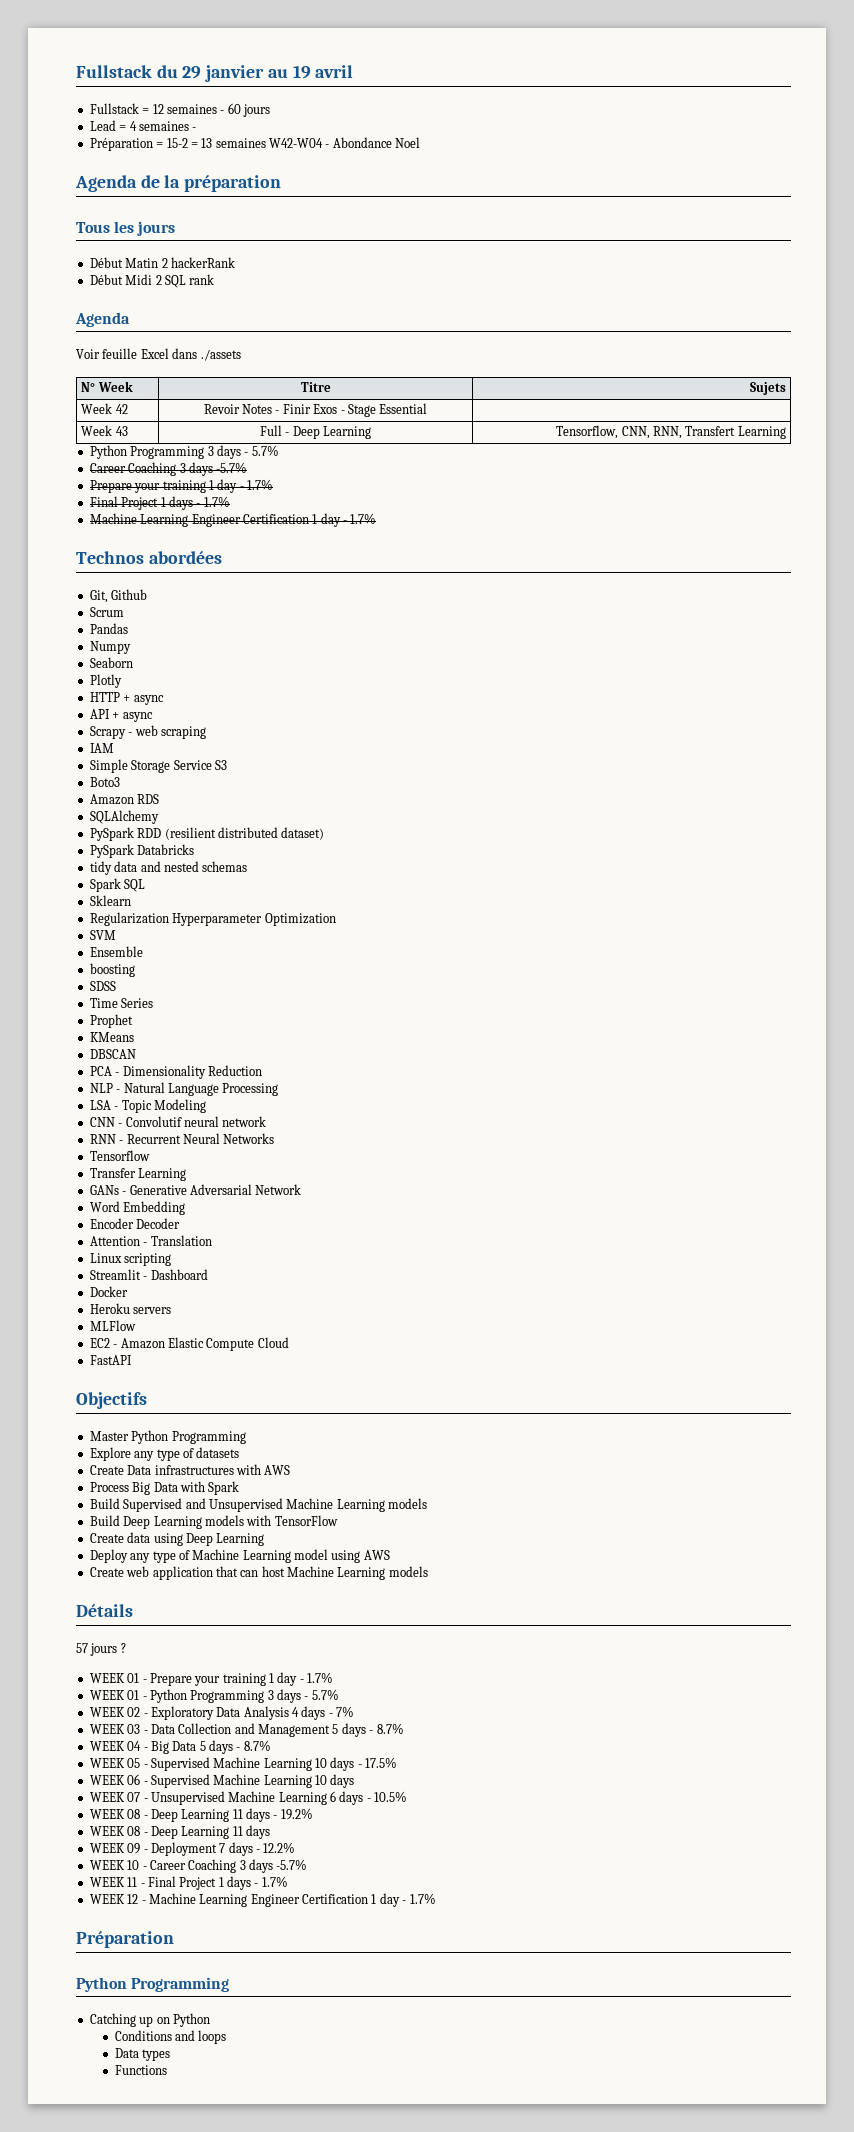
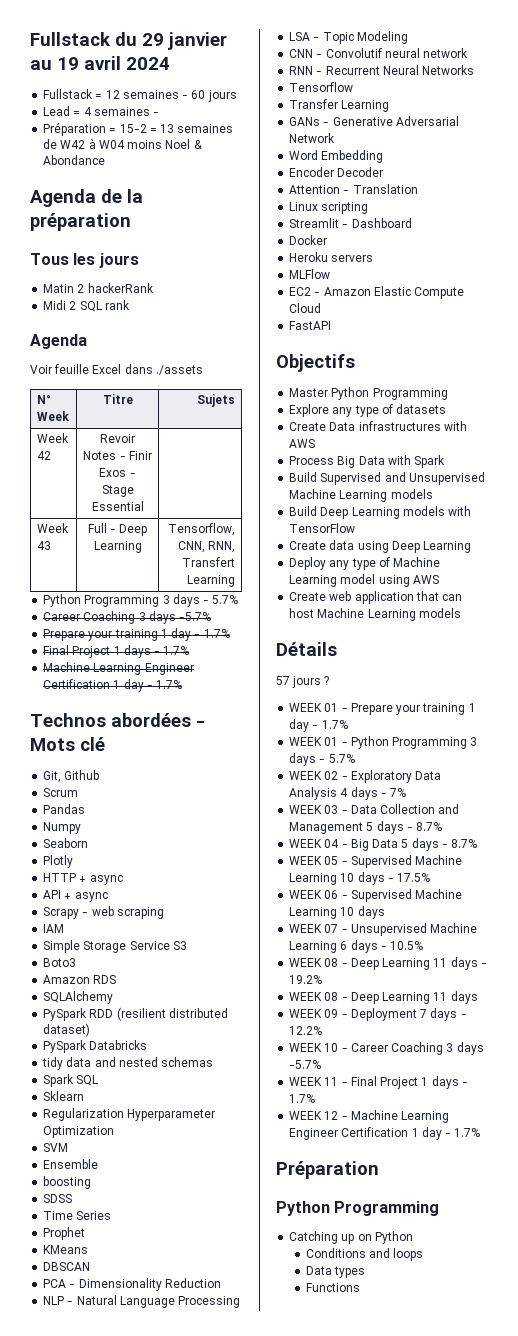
(354, 71) none -> [126,57,170,70] 2024
[269,138,330,148] W42-W04 - -> [43,138,202,149] de W42 à W04 moins Noel &
[395,137,421,148] Noel -> (106, 160) none
[89,257,123,268] Début -> (139, 260) none
[89,274,123,285] Début -> (154, 288) none
(222, 557) none -> [196,720,205,727] [30,737,105,751] - Mots clé

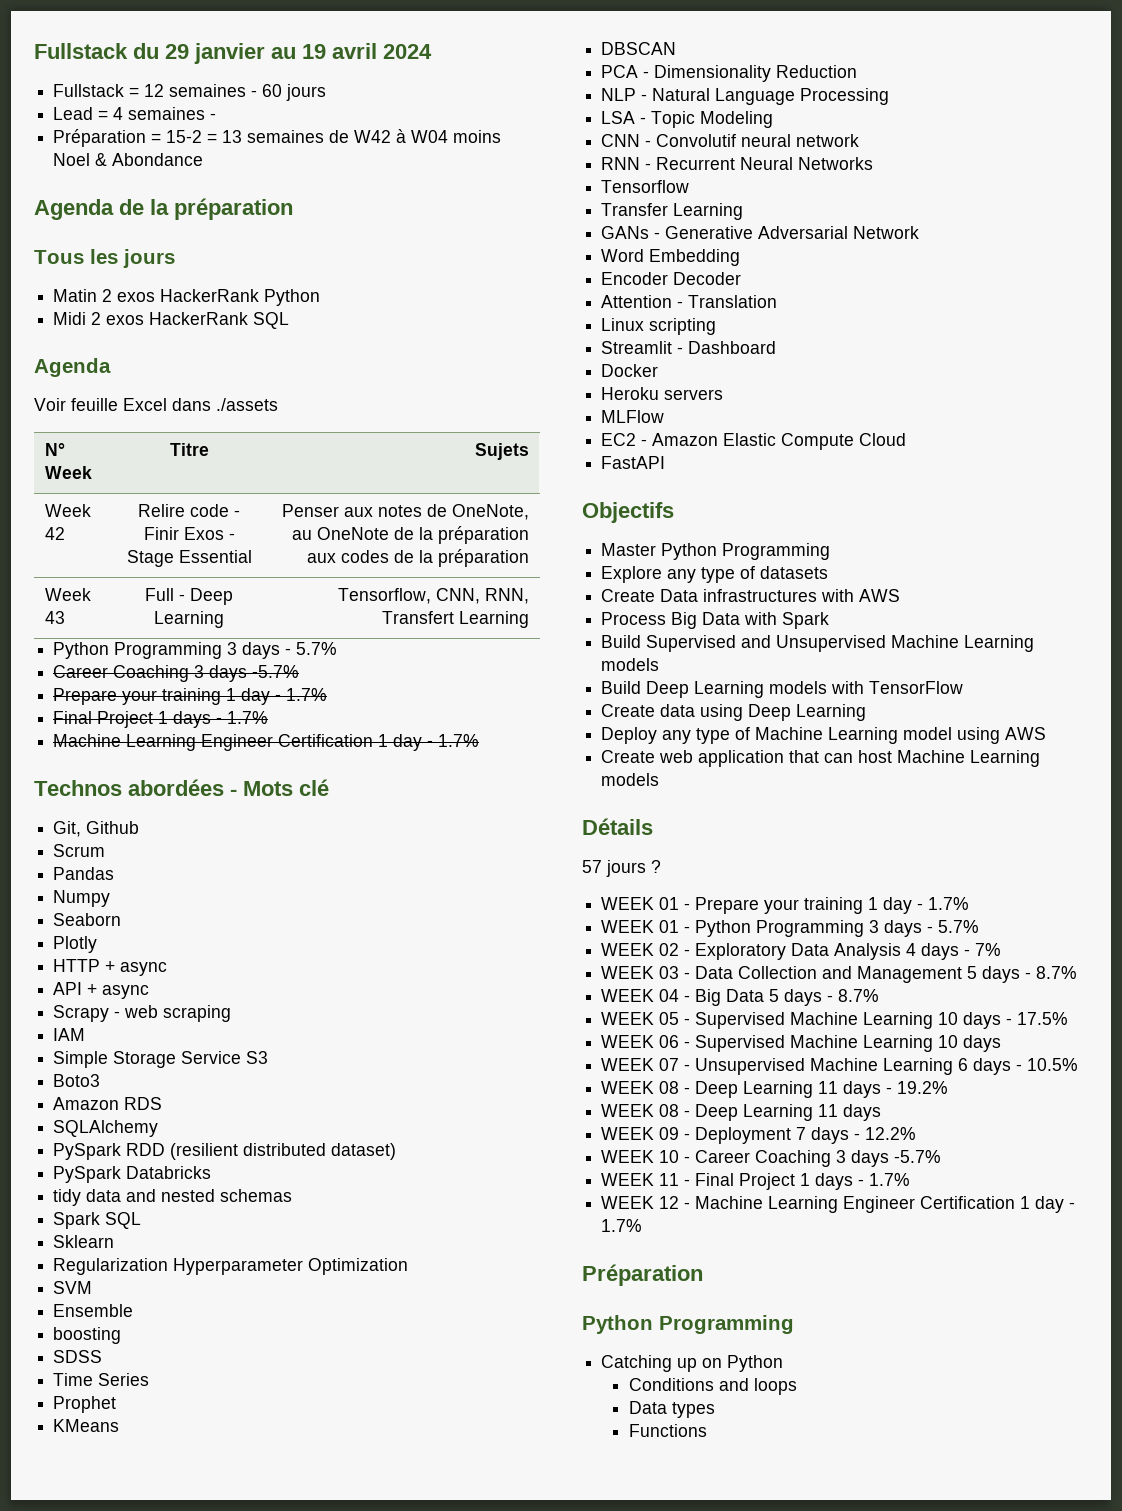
[87,283,154,293] hackerRank -> [117,289,321,306] exos HackerRank Python
[79,300,130,312] SQL rank -> [106,312,290,329] exos HackerRank SQL
[100,434,135,443] [83,451,117,460] Revoir Notes -> [138,504,229,517] Relire code
(144, 506) none -> [281,504,529,520] [291,526,529,544] [306,549,529,567] Penser aux notes de OneNote, au OneNote de la préparation aux codes de la préparation

